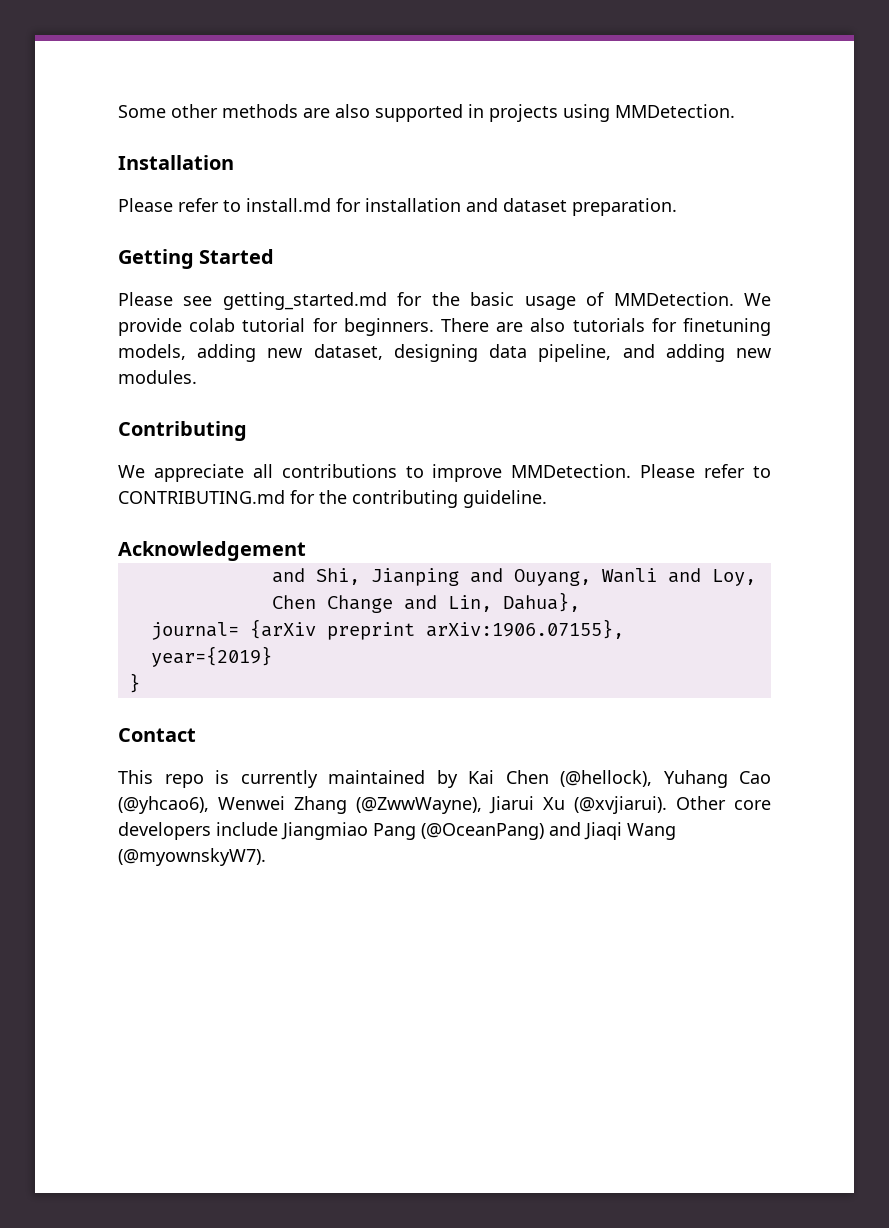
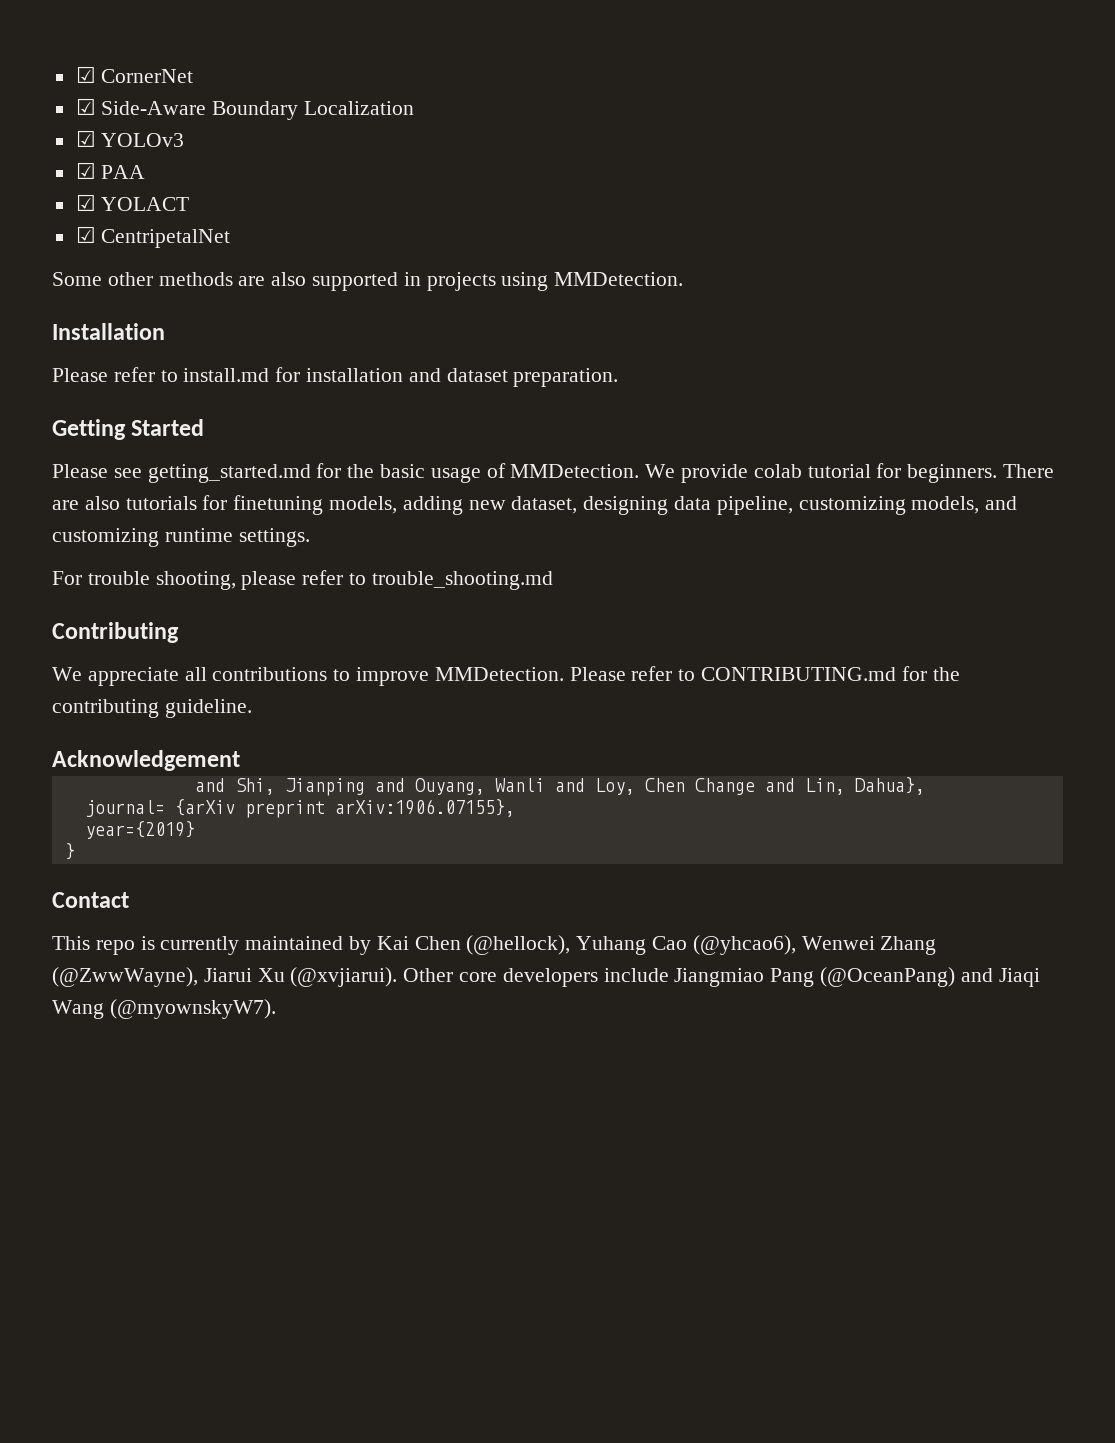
(118, 111) none -> [75,66,194,83] [75,98,415,120] [75,130,185,147] [75,162,146,179] [75,194,190,211] [75,226,231,248] ☑ CornerNet // ☑ Side-Aware Boundary Localization // ☑ YOLOv3 // ☑ PAA // ☑ YOLACT // ☑ CentripetalNet //
[622,344,771,362] [118,370,197,384] and adding new modules. -> [798,496,1018,515] [52,528,310,547] [52,570,553,590] customizing models, and customizing runtime settings. // For trouble shooting, please refer to trouble_shooting.md

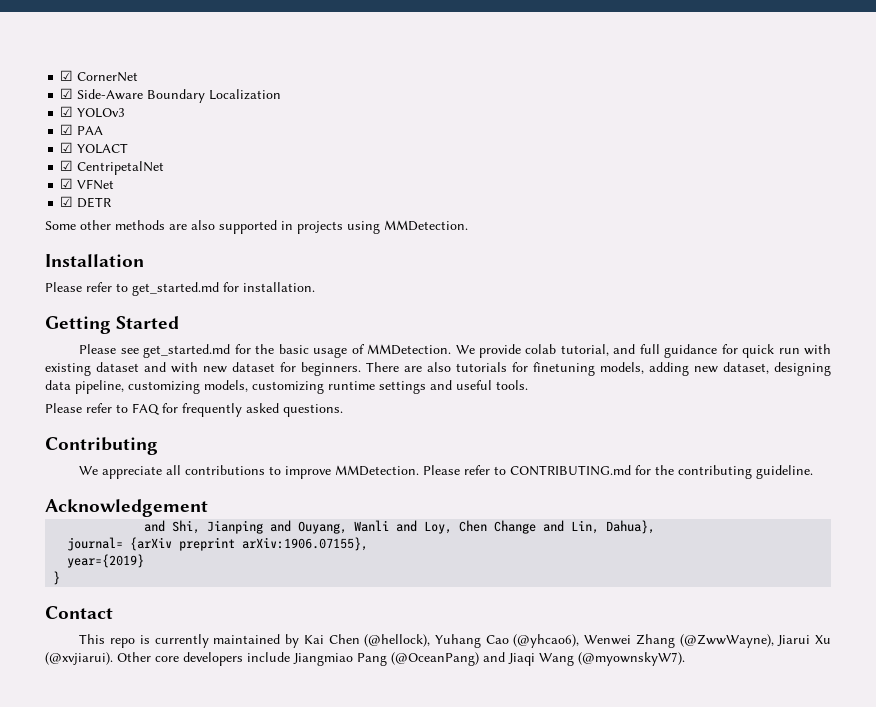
(231, 238) none -> [60,178,115,190] [60,196,113,208] // ☑ VFNet // ☑ DETR
[183,367,619,387] install.md for installation and dataset preparation. -> [132,282,315,296] get_started.md for installation.
[147,464,311,483] getting_started.md -> [143,344,231,358] get_started.md
[807,464,871,478] tutorial -> [560,344,831,358] [45,362,275,376] tutorial, and full guidance for quick run with existing dataset and with new dataset
[985,496,1018,510] and -> (248, 386) none
[238,528,310,547] [52,570,553,590] settings. // For trouble shooting, please refer to trouble_shooting.md -> [379,380,528,394] [45,403,343,417] settings and useful tools. // Please refer to FAQ for frequently asked questions.

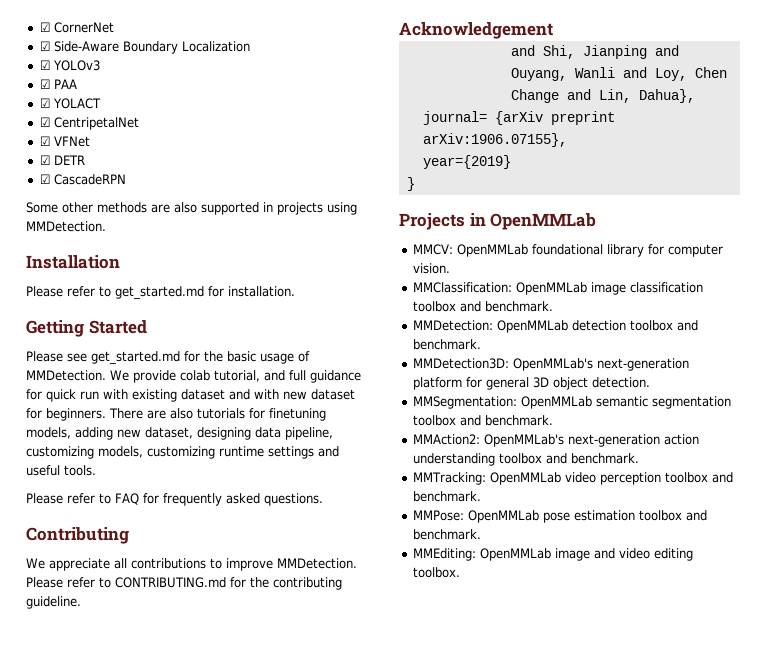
(113, 202) none -> [39,174,126,185] // ☑ CascadeRPN
[45,606,113,619] [79,634,831,648] [45,652,685,666] Contact // This repo is currently maintained by Kai Chen (@hellock), Yuhang Cao (@yhcao6), Wenwei Zhang (@ZwwWayne), Jiarui Xu (@xvjiarui). Other core developers include Jiangmiao Pang (@OceanPang) and Jiaqi Wang (@myownskyW7). -> [399,213,597,230] [412,244,723,257] [412,263,450,274] [412,282,703,295] [412,301,553,312] [412,320,698,333] [412,339,481,350] [412,358,689,371] [412,377,650,390] [412,396,731,409] [412,415,553,426] [412,434,699,447] [412,453,639,466] [412,472,733,485] [412,491,481,502] [412,510,707,523] [412,529,481,540] [412,548,693,561] [412,567,460,578] Projects in OpenMMLab // MMCV: OpenMMLab foundational library for computer vision. // MMClassification: OpenMMLab image classification toolbox and benchmark. // MMDetection: OpenMMLab detection toolbox and benchmark. // MMDetection3D: OpenMMLab's next-generation platform for general 3D object detection. // MMSegmentation: OpenMMLab semantic segmentation toolbox and benchmark. // MMAction2: OpenMMLab's next-generation action understanding toolbox and benchmark. // MMTracking: OpenMMLab video perception toolbox and benchmark. // MMPose: OpenMMLab pose estimation toolbox and benchmark. // MMEditing: OpenMMLab image and video editing toolbox.

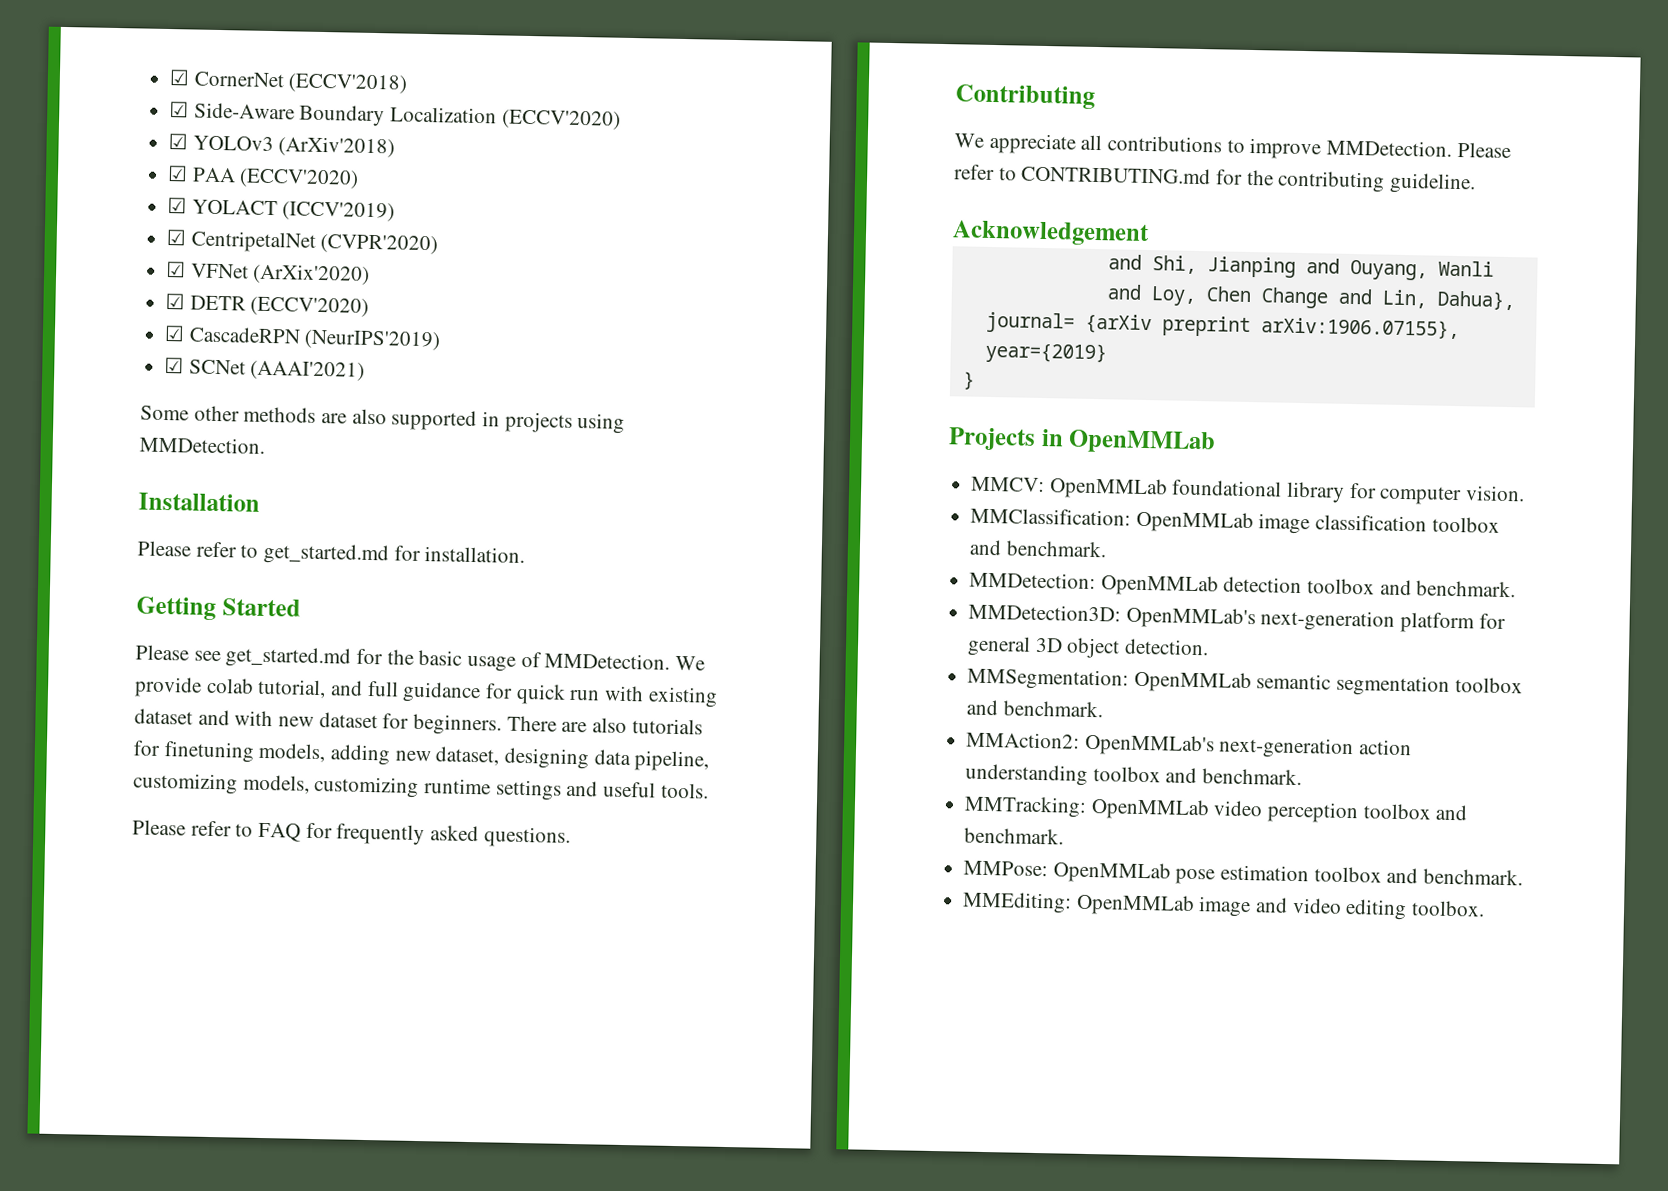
(114, 27) none -> [288,73,408,94] (ECCV'2018)
(250, 46) none -> [501,109,621,130] (ECCV'2020)
(100, 65) none -> [278,136,396,158] (ArXiv'2018)
(77, 84) none -> [239,168,360,189] (ECCV'2020)
(101, 103) none -> [282,201,396,222] (ICCV'2019)
(139, 123) none -> [320,233,439,255] (CVPR'2020)
(90, 141) none -> [252,263,371,285] (ArXix'2020)
(85, 160) none -> [250,296,370,317] (ECCV'2020)
(126, 179) none -> [304,329,442,351] [164,356,366,381] (NeurIPS'2019) // ☑ SCNet (AAAI'2021)

